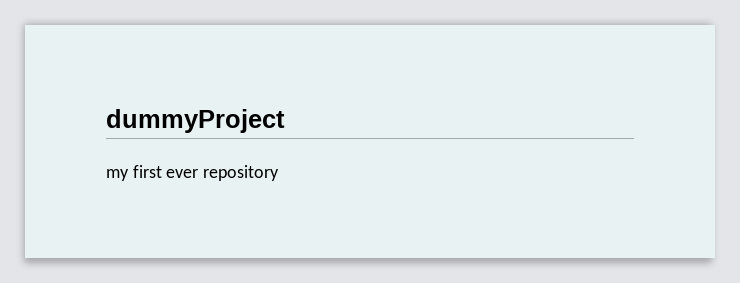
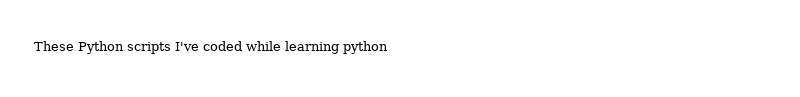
[106,109,285,133] [106,165,280,181] dummyProject // my first ever repository -> [34,41,388,54] These Python scripts I've coded while learning python

